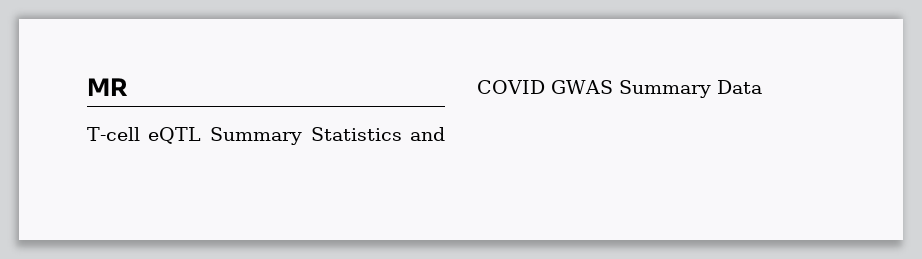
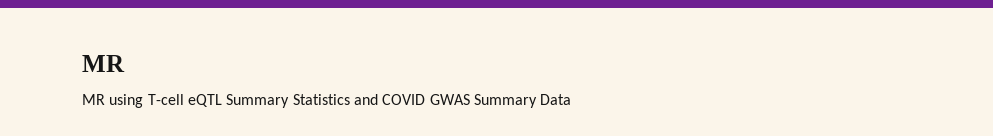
(128, 87) none -> [82,94,144,108] MR using

